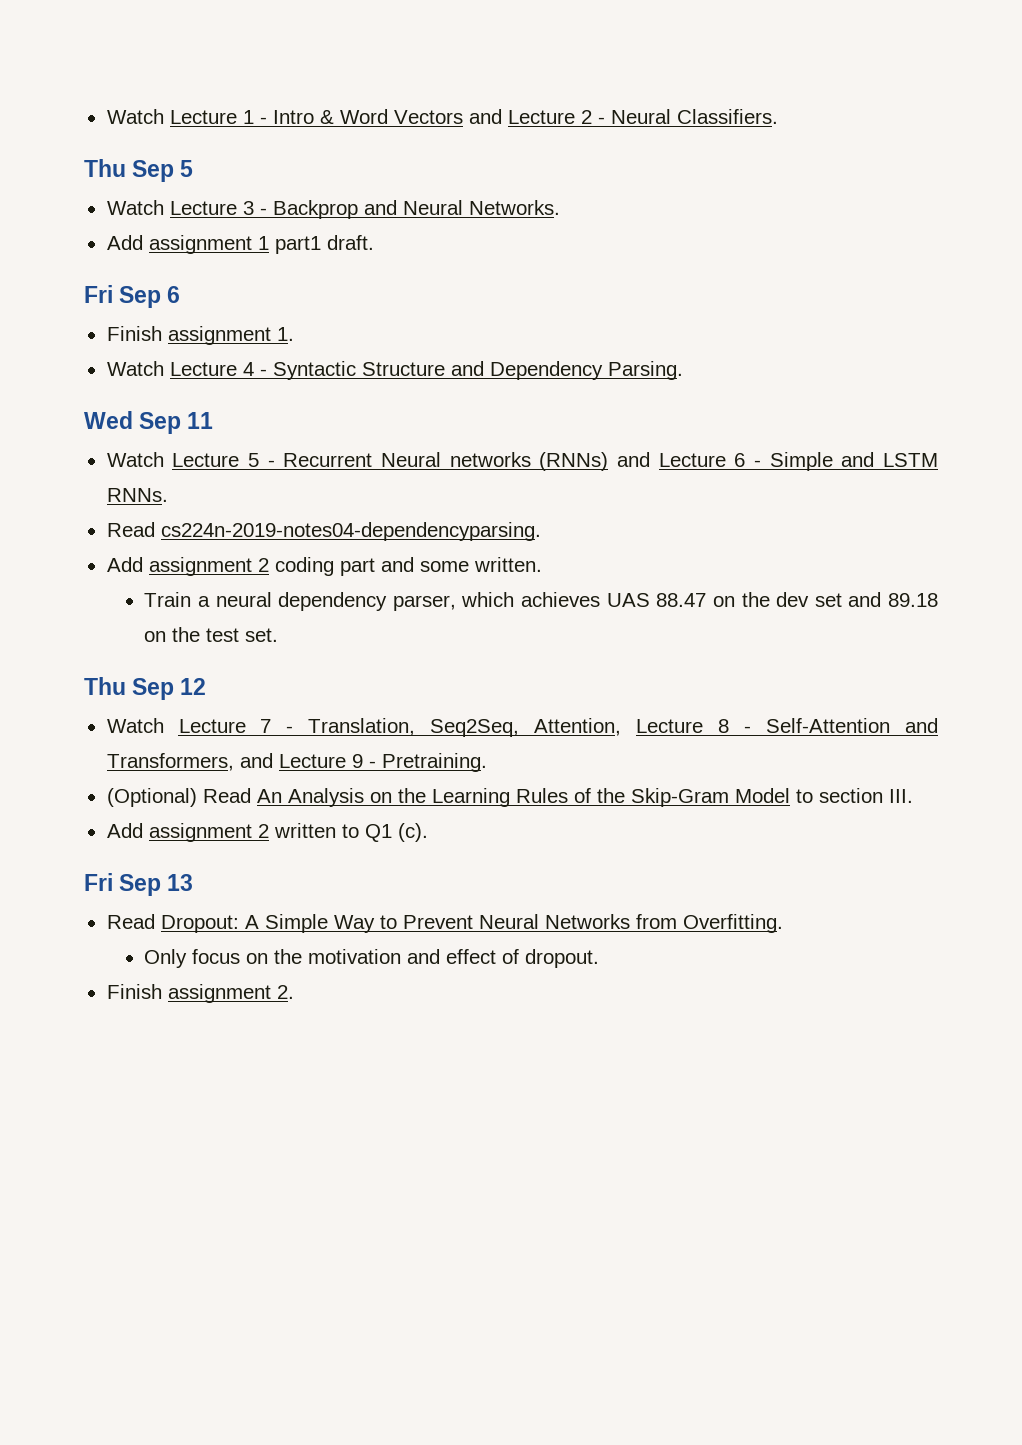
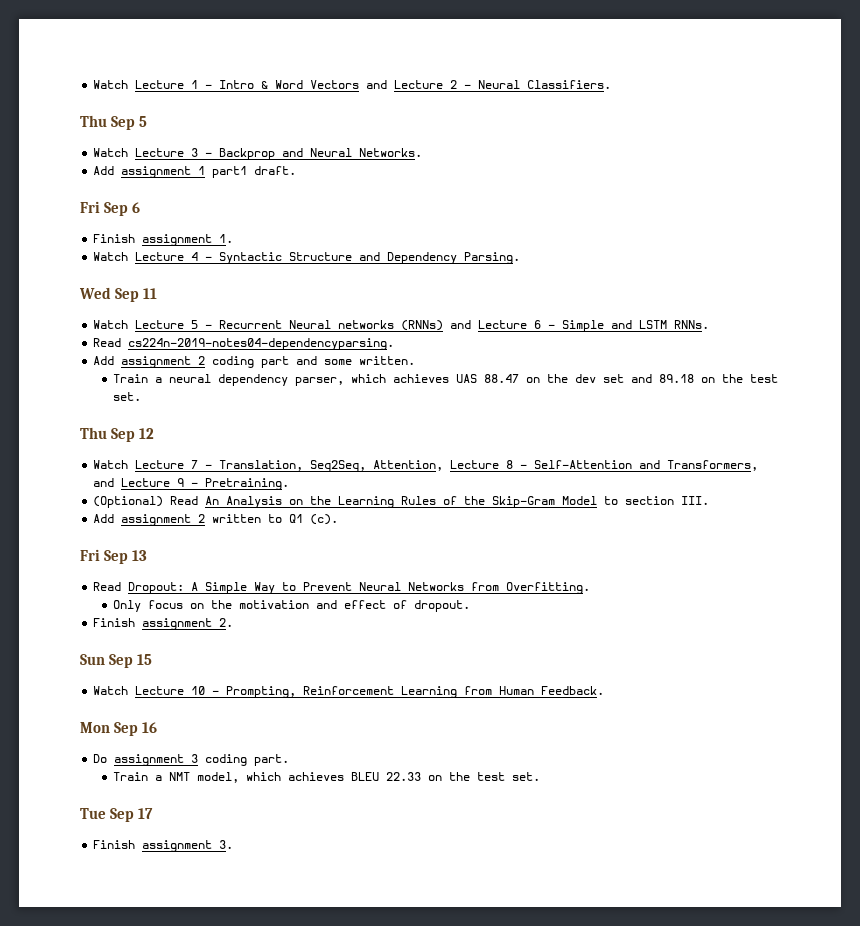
(294, 992) none -> [80,654,153,668] [93,686,605,698] [80,722,158,736] [93,754,290,766] [112,772,540,783] [80,808,154,822] [93,840,234,852] // Sun Sep 15 // Watch Lecture 10 - Prompting, Reinforcement Learning from Human Feedback. // Mon Sep 16 // Do assignment 3 coding part. // Train a NMT model, which achieves BLEU 22.33 on the test set. // Tue Sep 17 // Finish assignment 3.

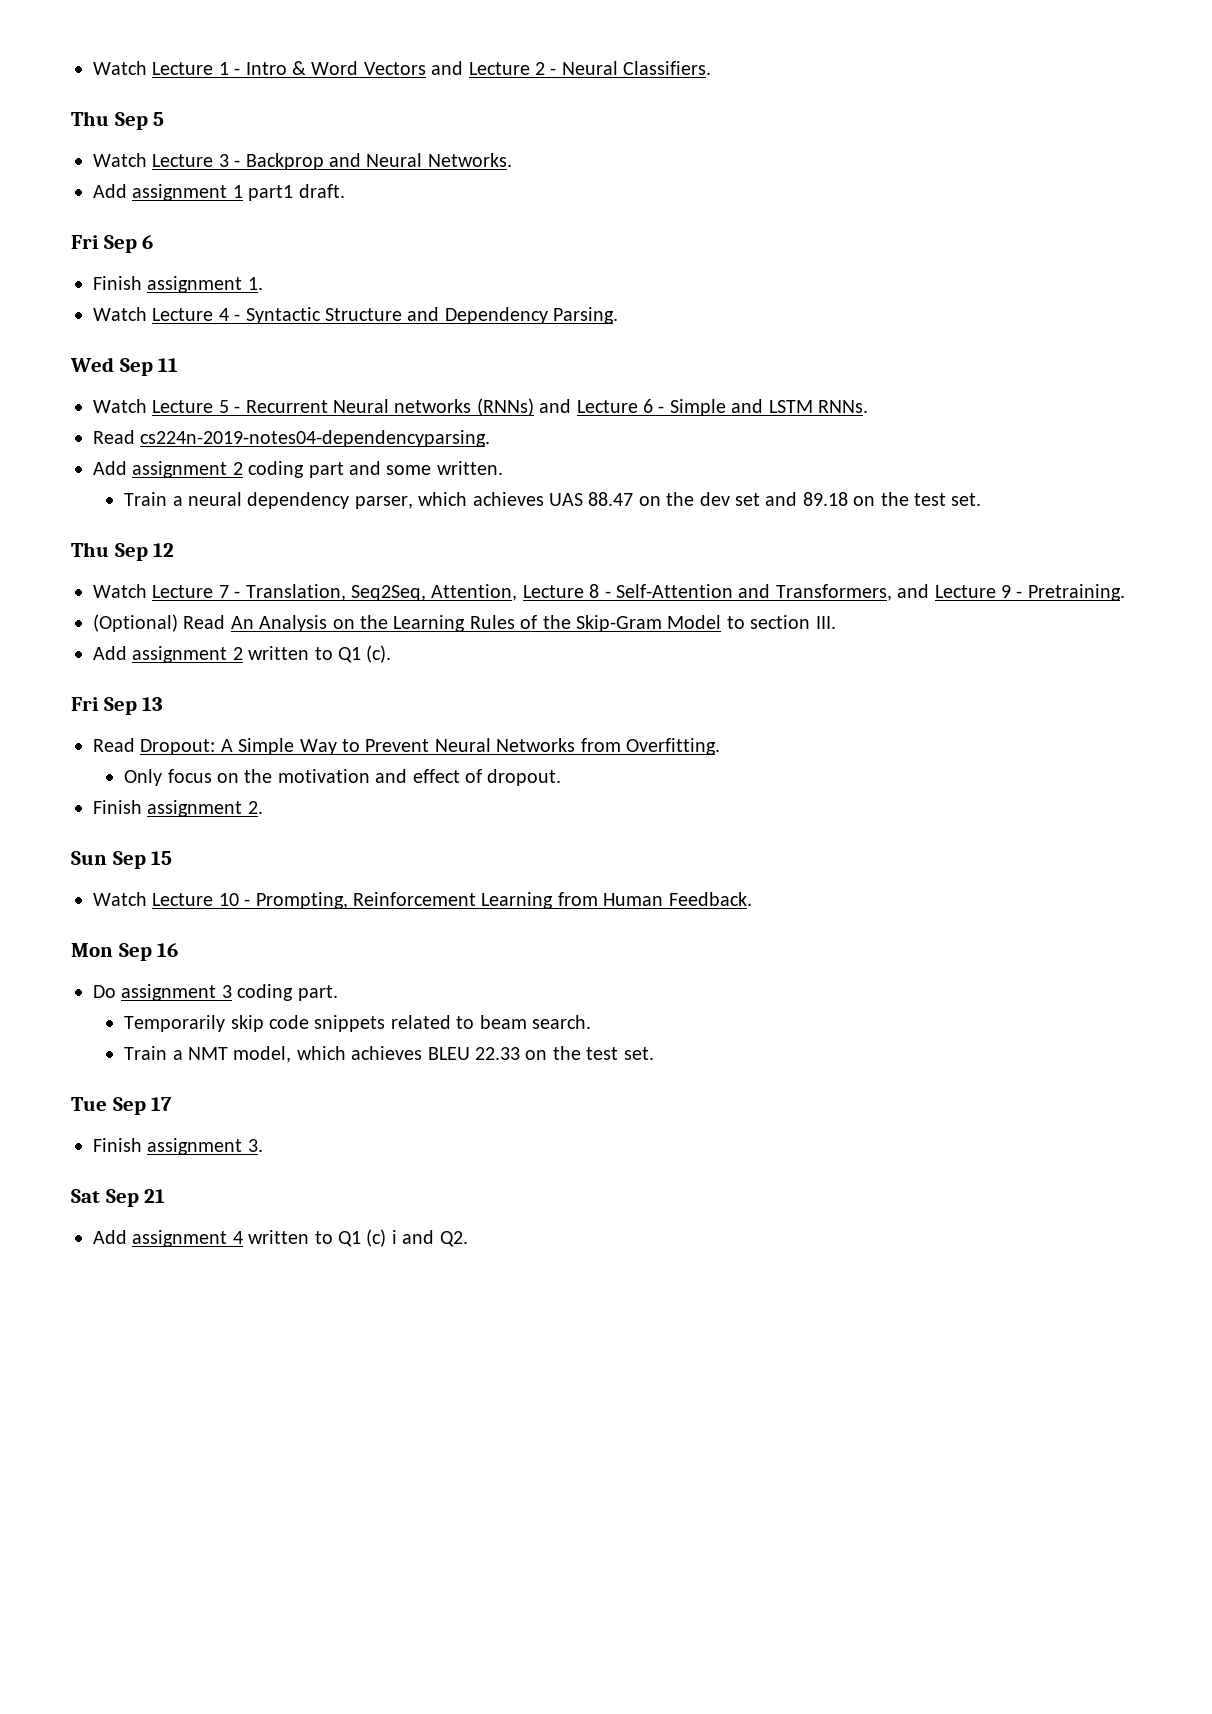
(290, 760) none -> [124,1015,592,1032] // Temporarily skip code snippets related to beam search.
(234, 844) none -> [71,1189,166,1207] [93,1229,468,1247] // Sat Sep 21 // Add assignment 4 written to Q1 (c) i and Q2.

